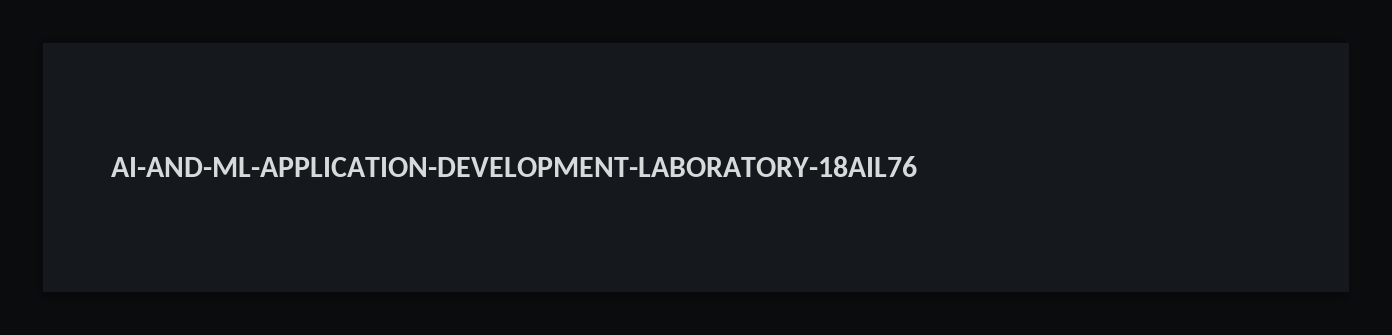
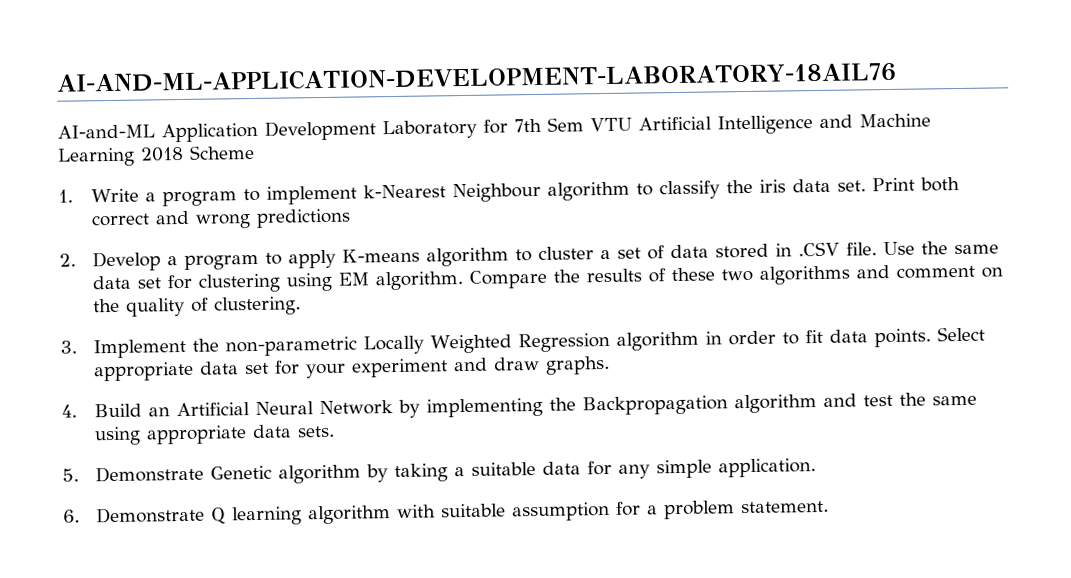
(917, 166) none -> [57,113,931,143] [57,144,255,167] [58,176,961,207] [91,208,352,229] [59,241,1000,272] [92,264,1004,293] [93,296,302,317] [60,326,986,359] [94,355,611,382] [61,392,978,418] [94,424,336,446] [62,458,817,484] [63,500,830,526] // AI-and-ML Application Development Laboratory for 7th Sem VTU Artificial Intelligence and Machine Learning 2018 Scheme // 1. Write a program to implement k-Nearest Neighbour algorithm to classify the iris data set. Print both correct and wrong predictions // 2. Develop a program to apply K-means algorithm to cluster a set of data stored in .CSV file. Use the same data set for clustering using EM algorithm. Compare the results of these two algorithms and comment on the quality of clustering. // 3. Implement the non-parametric Locally Weighted Regression algorithm in order to fit data points. Select appropriate data set for your experiment and draw graphs. // 4. Build an Artificial Neural Network by implementing the Backpropagation algorithm and test the same using appropriate data sets. // 5. Demonstrate Genetic algorithm by taking a suitable data for any simple application. // 6. Demonstrate Q learning algorithm with suitable assumption for a problem statement.

